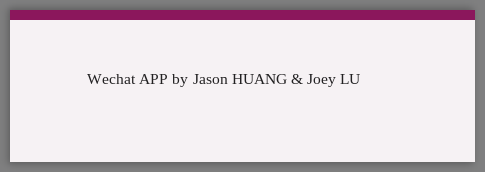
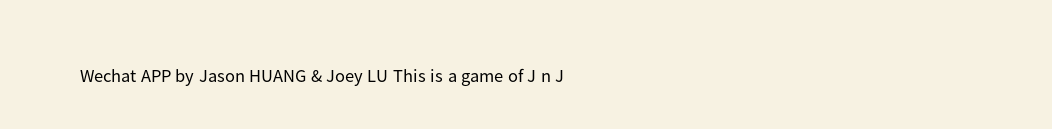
(361, 79) none -> [392,68,565,86] This is a game of J n J

